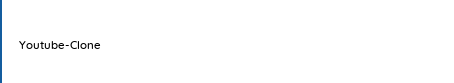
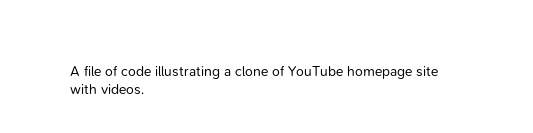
[19,41,101,49] Youtube-Clone -> [70,65,438,79] [70,84,144,95] A file of code illustrating a clone of YouTube homepage site with videos.

